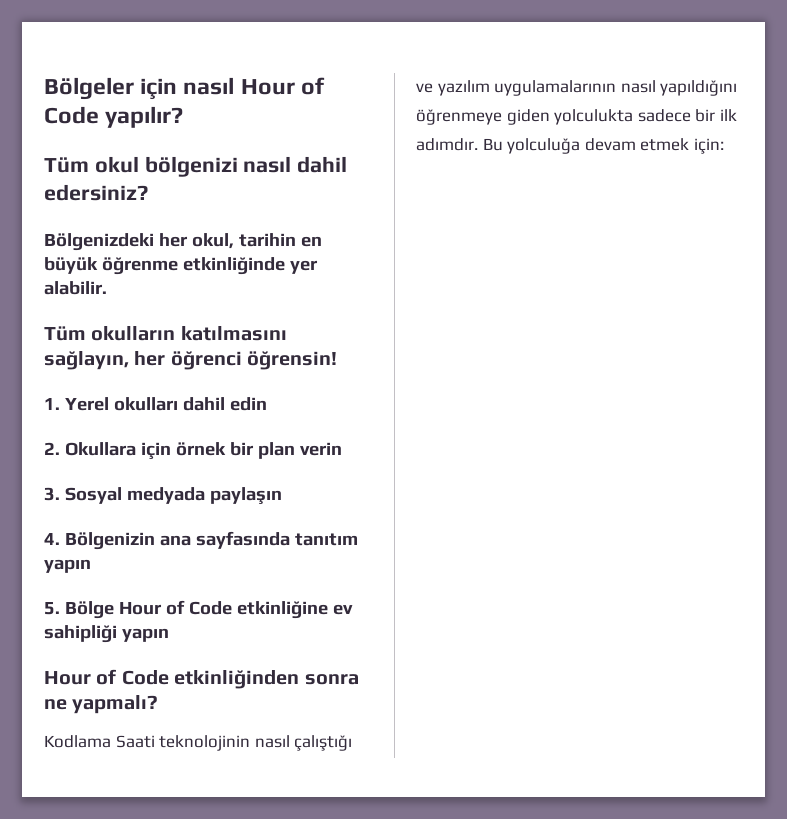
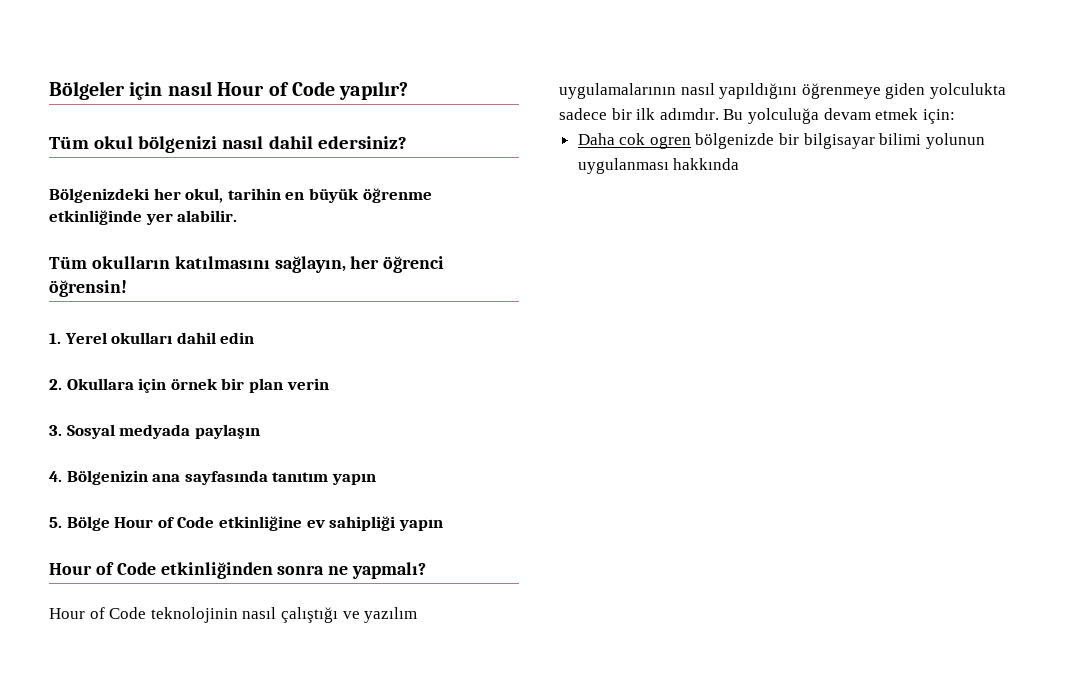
[44,735,155,748] Kodlama Saati -> [49,607,147,619] Hour of Code
(724, 146) none -> [577,133,985,149] [577,158,740,174] // Daha cok ogren bölgenizde bir bilgisayar bilimi yolunun uygulanması hakkında

